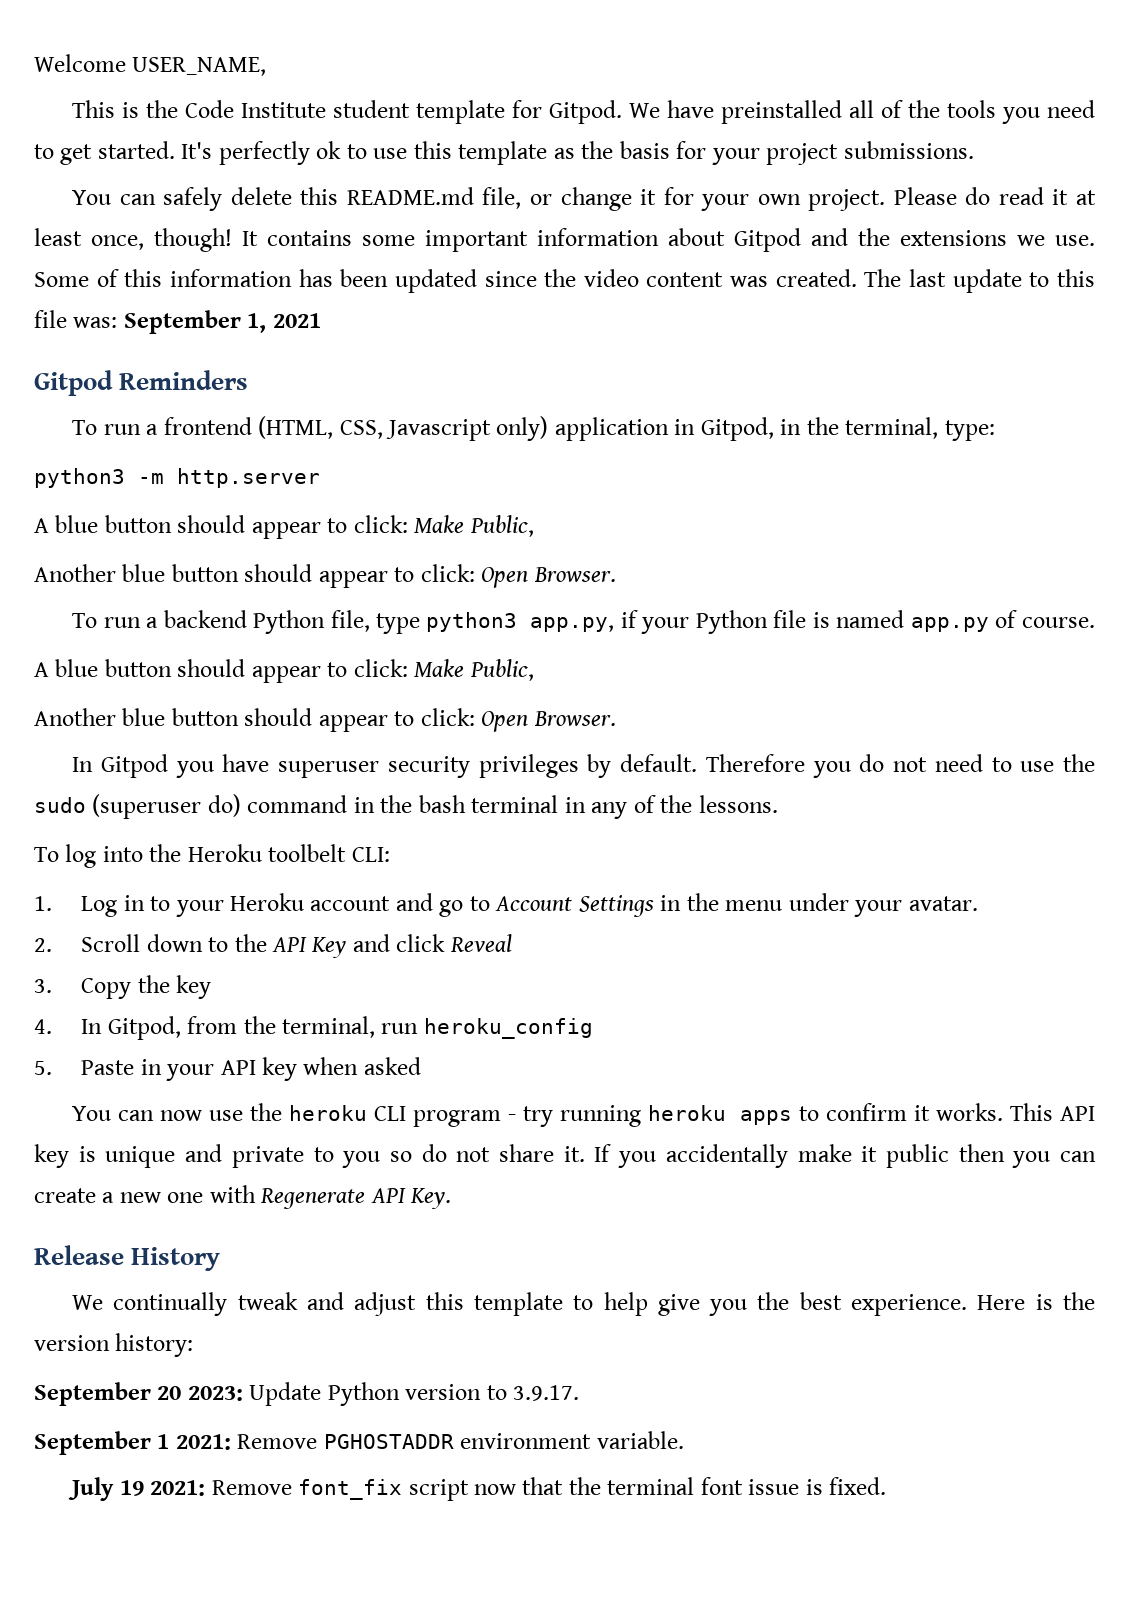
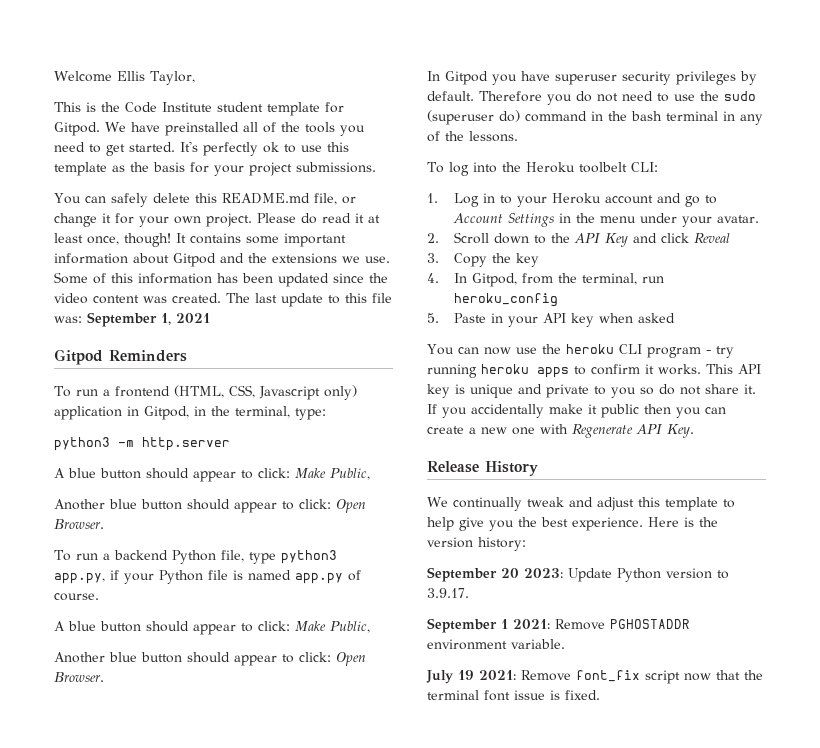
[132,57,267,76] USER_NAME, -> [117,71,195,85] Ellis Taylor,

